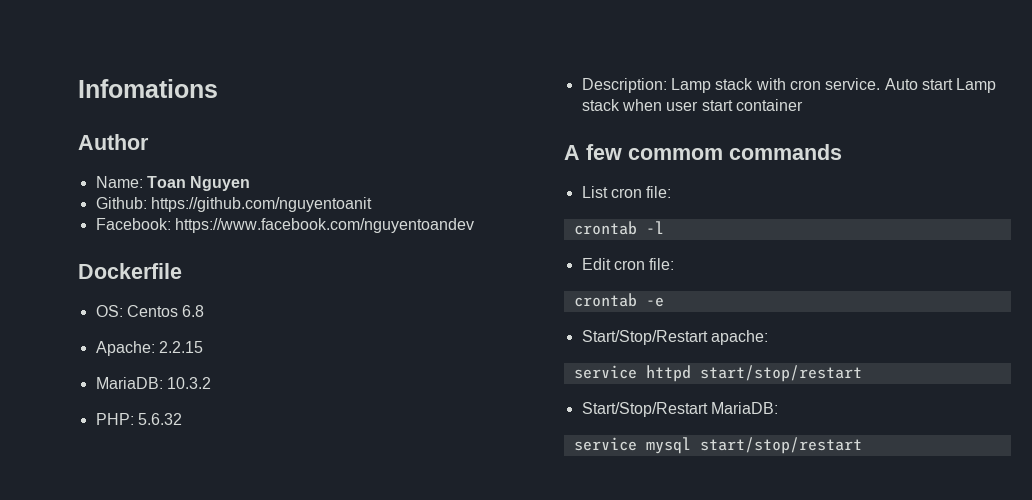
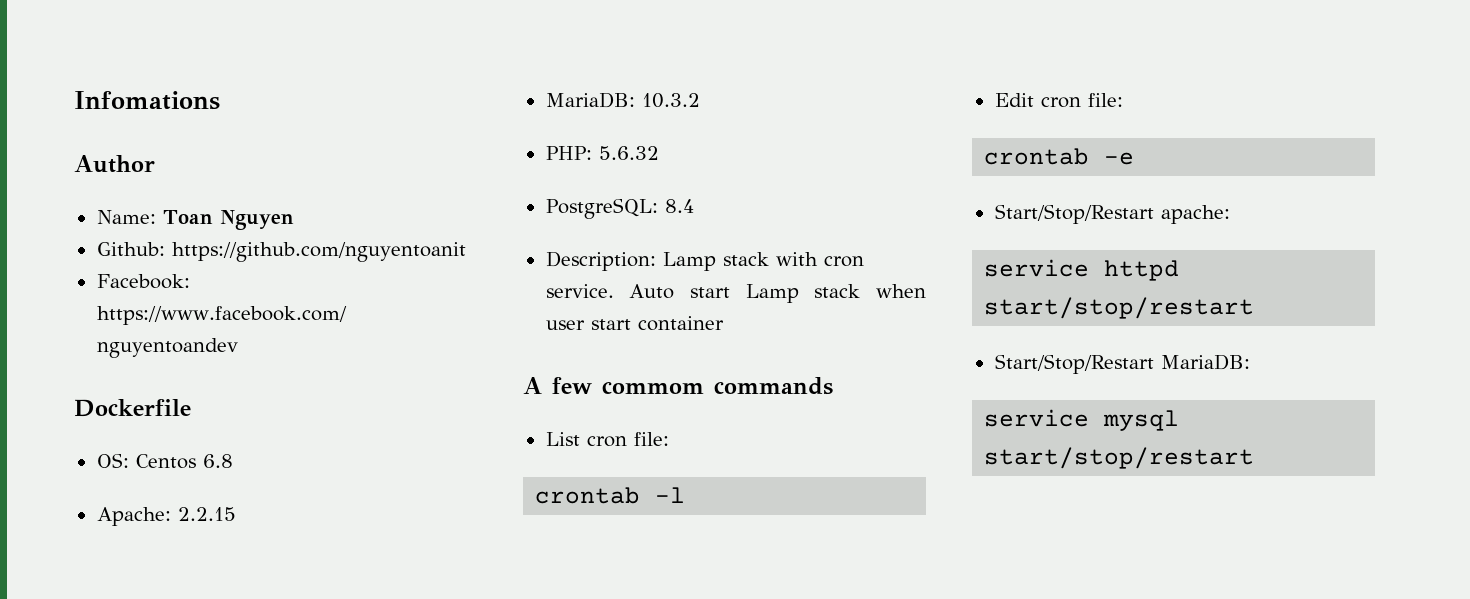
(182, 419) none -> [545,198,694,219] // PostgreSQL: 8.4

